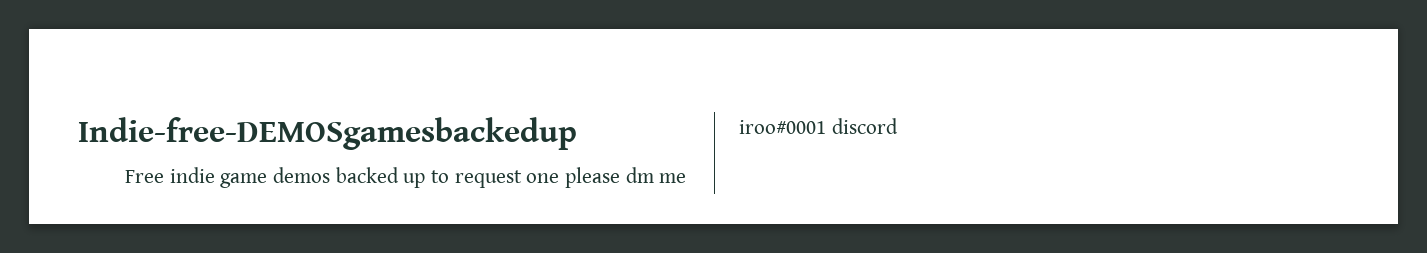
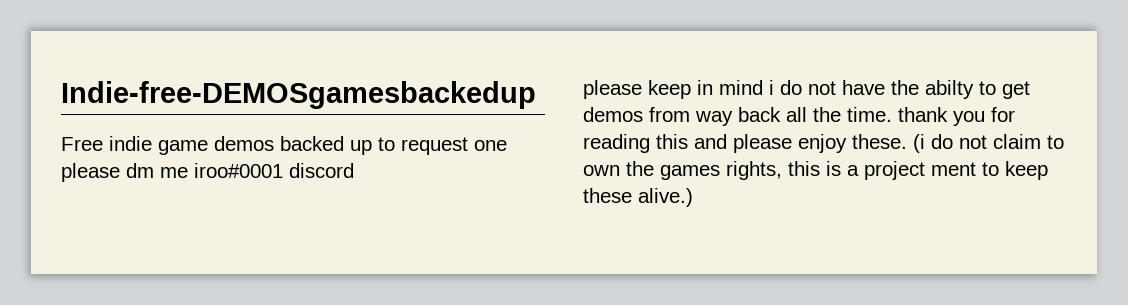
(898, 126) none -> [583,80,1030,99] [583,107,1015,126] [583,134,1064,153] [583,161,1048,180] [583,188,693,207] // please keep in mind i do not have the abilty to get demos from way back all the time. thank you for reading this and please enjoy these. (i do not claim to own the games rights, this is a project ment to keep these alive.)

